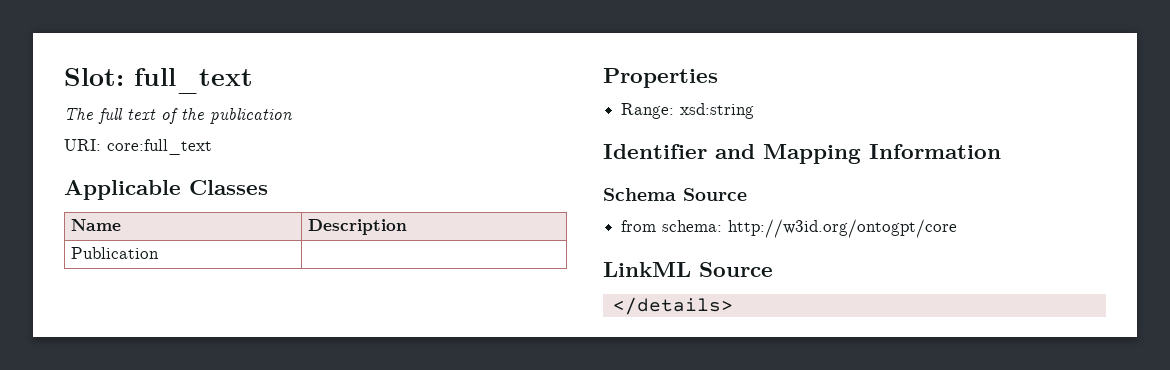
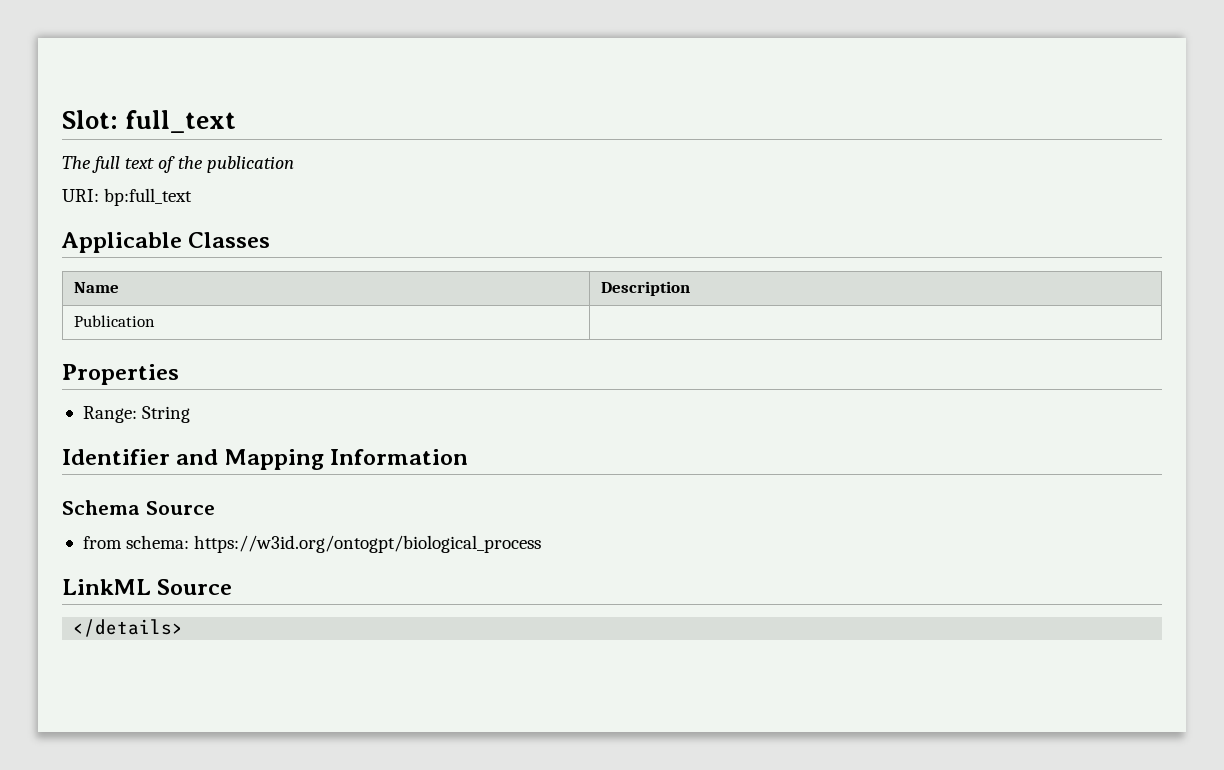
[107,139,212,155] core:full_text -> [104,188,193,206] bp:full_text
[680,103,755,119] xsd:string -> [142,406,191,423] String
[728,219,958,238] http://w3id.org/ontogpt/core -> [194,535,542,553] https://w3id.org/ontogpt/biological_process

